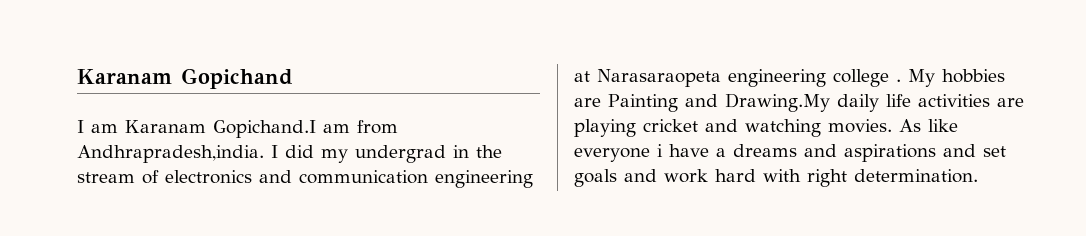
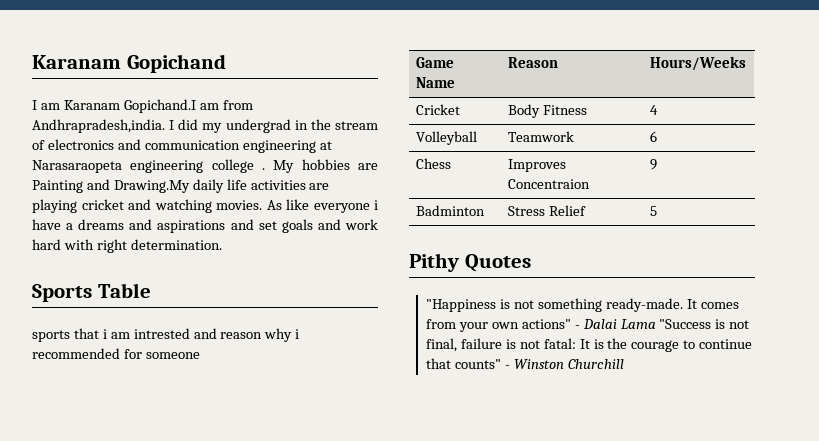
(978, 176) none -> [32,283,151,302] [32,328,300,342] [32,348,200,359] [415,57,454,68] [415,77,455,88] [507,57,558,68] [649,56,746,71] [415,104,460,115] [507,104,587,118] [649,105,658,115] [415,131,477,145] [507,131,574,142] [649,131,657,142] [415,158,451,169] [507,159,566,172] [507,179,590,189] [649,159,657,170] [415,205,485,216] [507,205,586,216] [649,206,657,216] [409,253,531,272] [426,298,739,312] [426,319,750,332] [426,338,753,352] [426,358,624,369] // Sports Table // sports that i am intrested and reason why i recommended for someone // Game Name | Reason | Hours/Weeks // Cricket | Body Fitness | 4 // Volleyball | Teamwork | 6 // Chess | Improves Concentraion | 9 // Badminton | Stress Relief | 5 // Pithy Quotes // "Happiness is not something ready-made. It comes from your own actions" - Dalai Lama "Success is not final, failure is not fatal: It is the courage to continue that counts" - Winston Churchill

